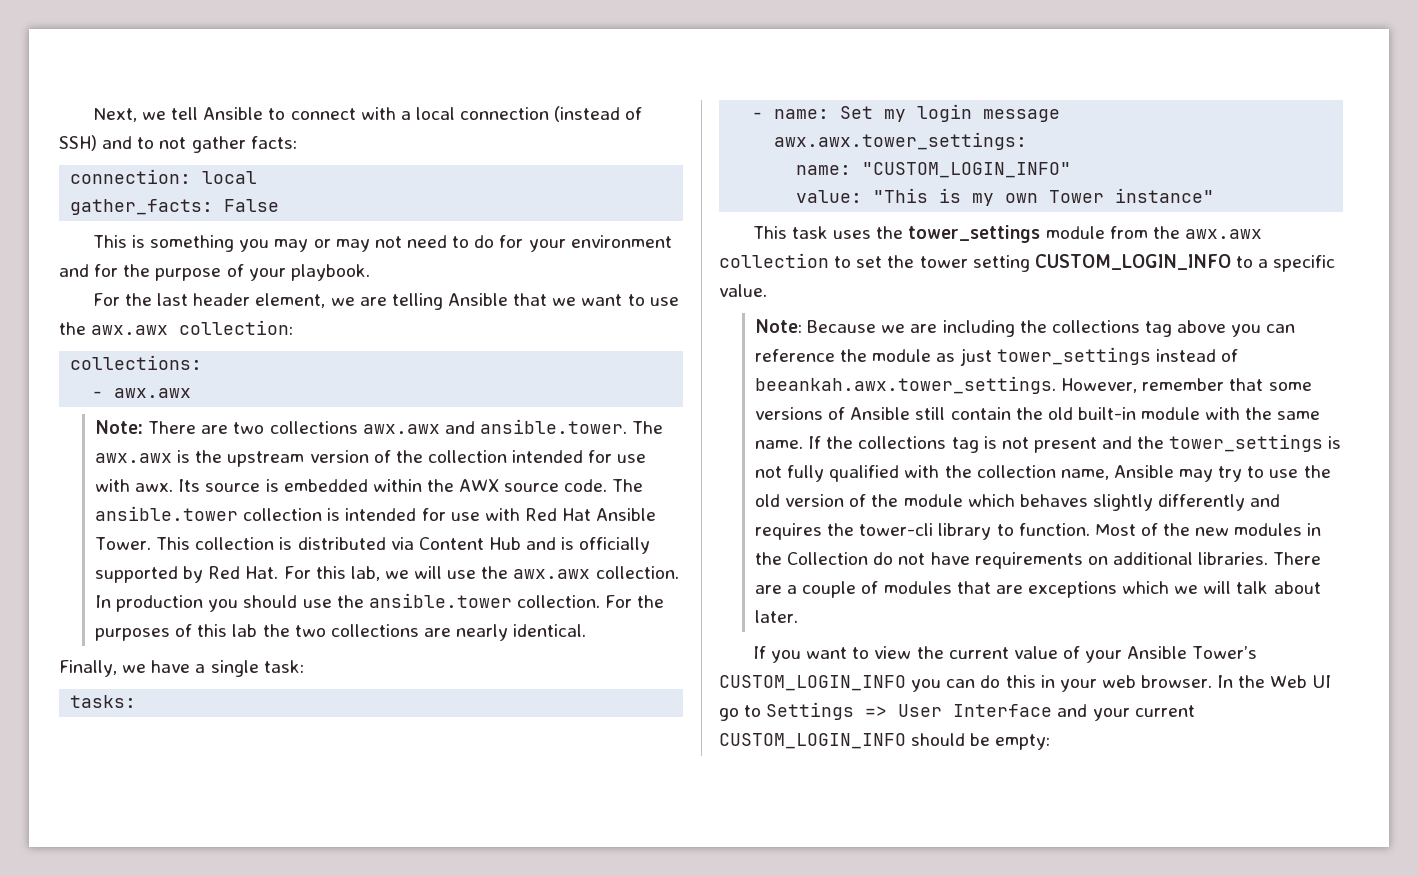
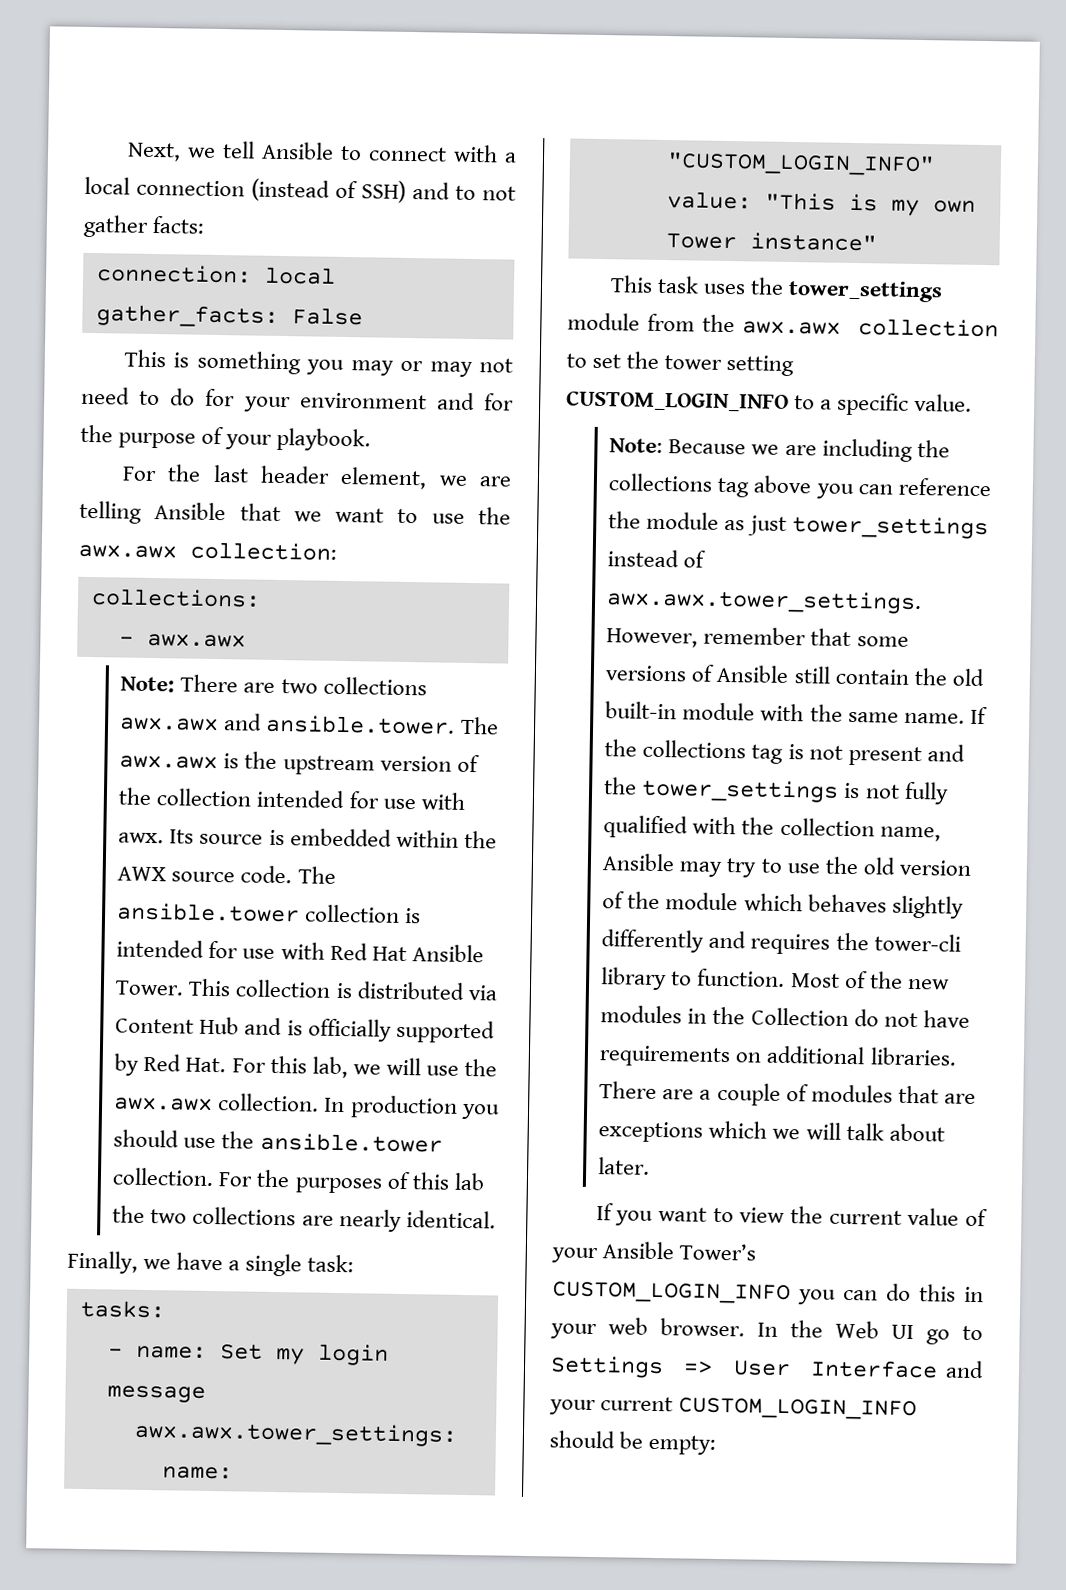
[755,376,1057,394] beeankah.awx.tower_settings. -> [606,588,923,615] awx.awx.tower_settings.

